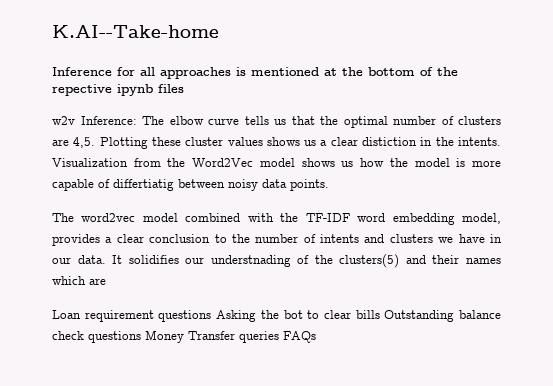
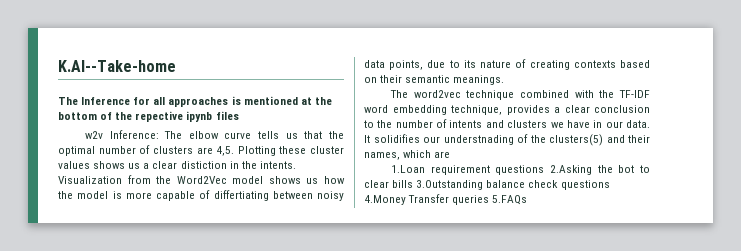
(219, 31) none -> [58,97,78,105] The
[113,179,174,191] differtiatig -> [213,190,269,201] differtiating
[290,179,329,191] points. -> [389,59,650,70] [364,75,505,85] points, due to its nature of creating contexts based on their semantic meanings.
[142,213,178,222] model -> [466,90,515,100] technique
[462,213,502,224] model, -> [451,105,502,115] technique,
[466,258,502,264] names -> [364,152,400,160] names,
[52,310,81,319] Loan -> [390,165,425,173] 1.Loan
[216,310,257,322] Asking -> [549,165,592,175] 2.Asking
[384,310,455,322] Outstanding -> [416,180,484,190] 3.Outstanding
[145,330,184,343] Money -> [364,195,406,205] 4.Money
[283,331,316,343] FAQs -> [492,195,528,205] 5.FAQs

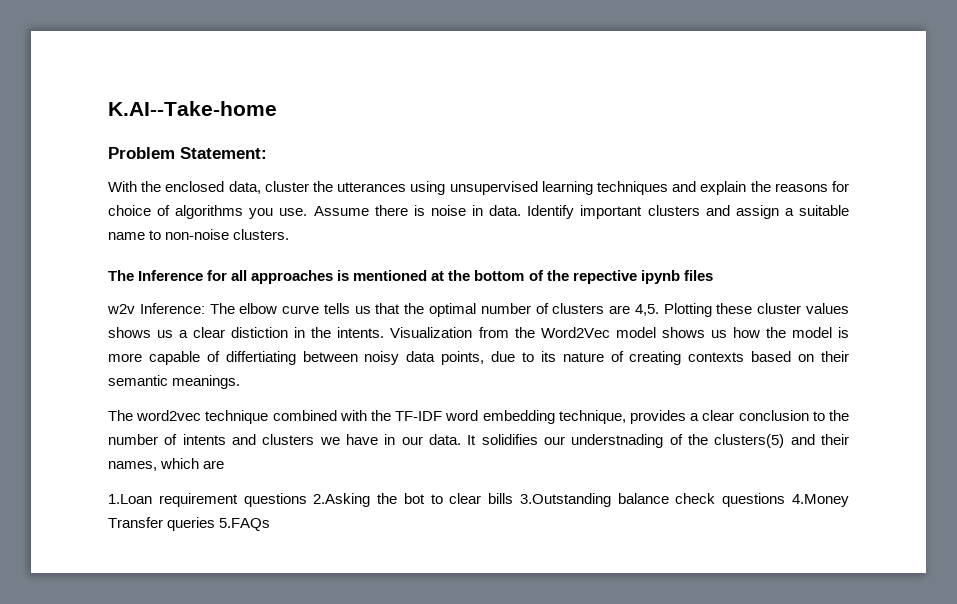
(176, 66) none -> [108,147,267,159] [108,181,850,195] [108,205,850,219] [108,229,290,240] // Problem Statement: // With the enclosed data, cluster the utterances using unsupervised learning techniques and explain the reasons for choice of algorithms you use. Assume there is noise in data. Identify important clusters and assign a suitable name to non-noise clusters.

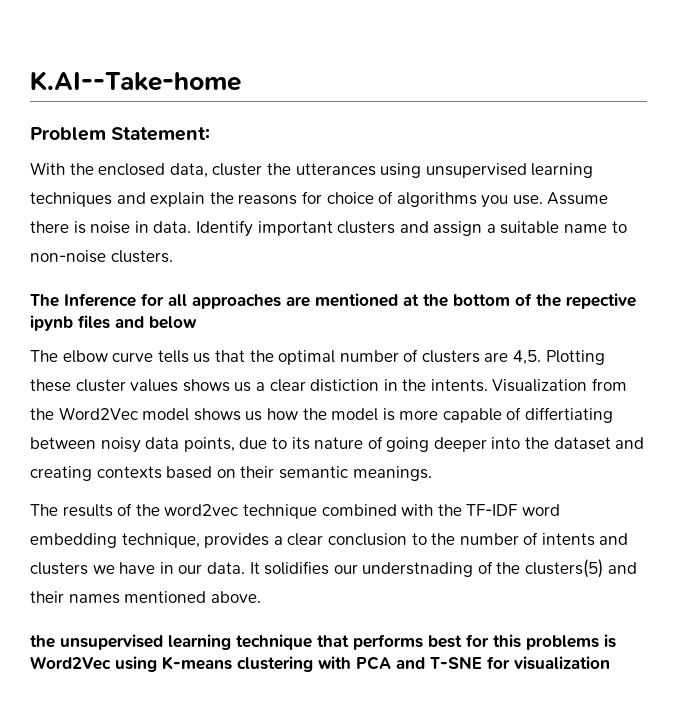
[337,270,350,281] is -> [286,296,310,307] are
[107,303,205,314] // w2v Inference: -> [115,316,197,329] and below //
(624, 356) none -> [386,437,645,452] going deeper into the dataset and
(133, 415) none -> [62,503,160,517] results of the
[108,458,225,471] [108,493,849,507] [108,517,271,531] names, which are // 1.Loan requirement questions 2.Asking the bot to clear bills 3.Outstanding balance check questions 4.Money Transfer queries 5.FAQs -> [68,591,261,604] [30,634,616,650] [30,656,610,672] names mentioned above. // the unsupervised learning technique that performs best for this problems is Word2Vec using K-means clustering with PCA and T-SNE for visualization

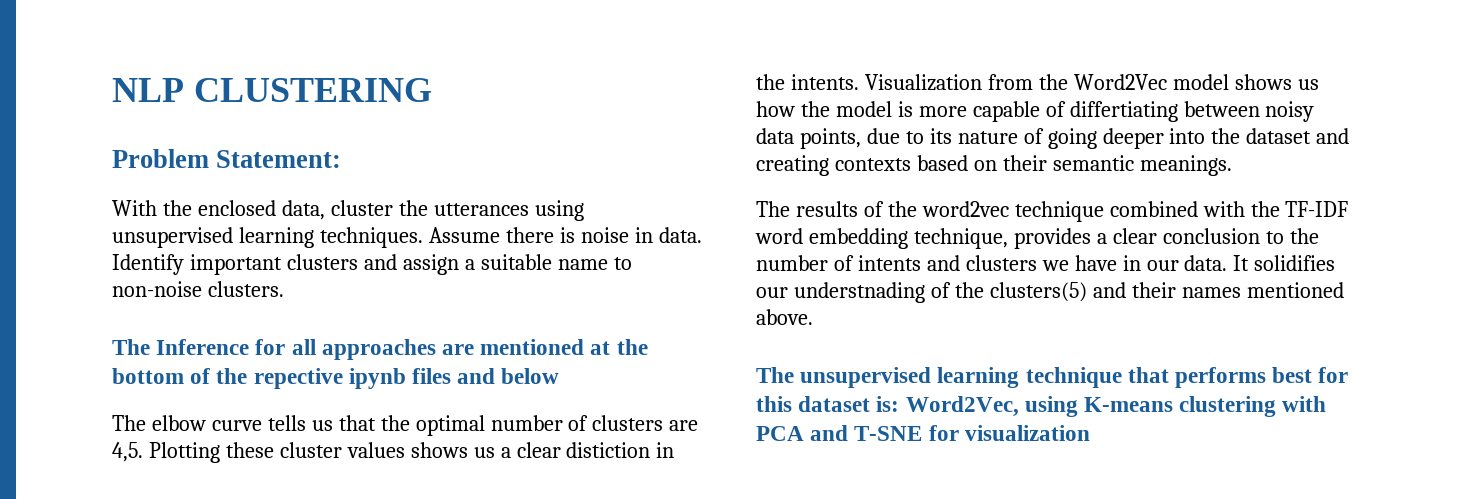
[30,71,241,91] K.AI--Take-home -> [112,78,432,102] NLP CLUSTERING
[30,191,543,208] techniques and explain the reasons for choice of algorithms you use. -> [319,227,423,248] techniques.
[30,635,55,648] the -> [756,367,794,383] The
[526,634,616,650] [30,656,111,670] problems is Word2Vec -> [798,396,1019,417] dataset is: Word2Vec,

